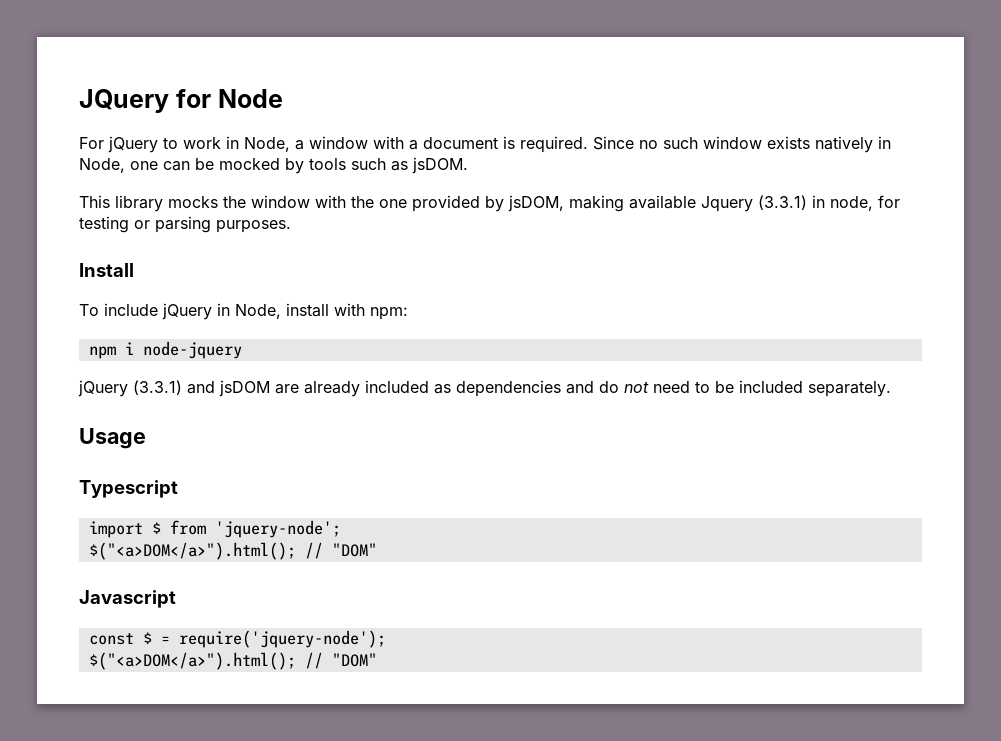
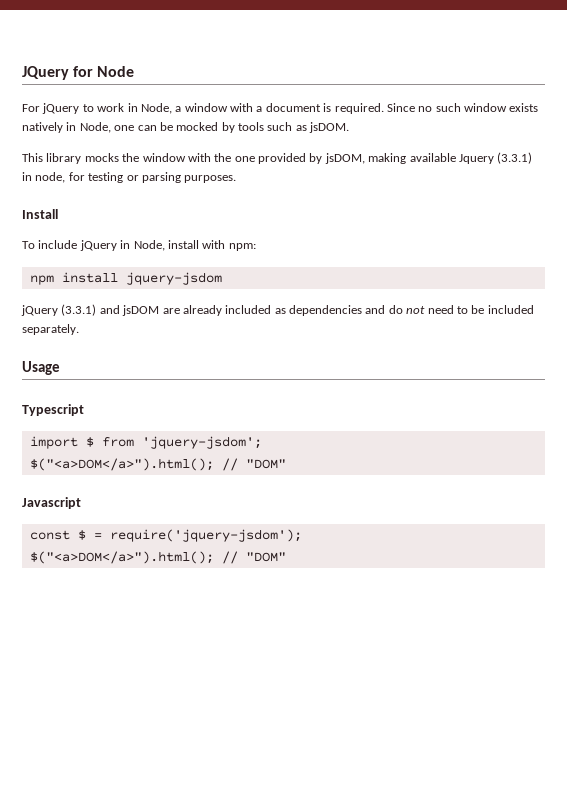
[124,341,242,359] i node-jquery -> [61,272,222,285] install jquery-jsdom
[214,520,341,538] 'jquery-node'; -> [141,436,262,449] 'jquery-jsdom';
[178,630,386,648] require('jquery-node'); -> [109,529,302,542] require('jquery-jsdom');

